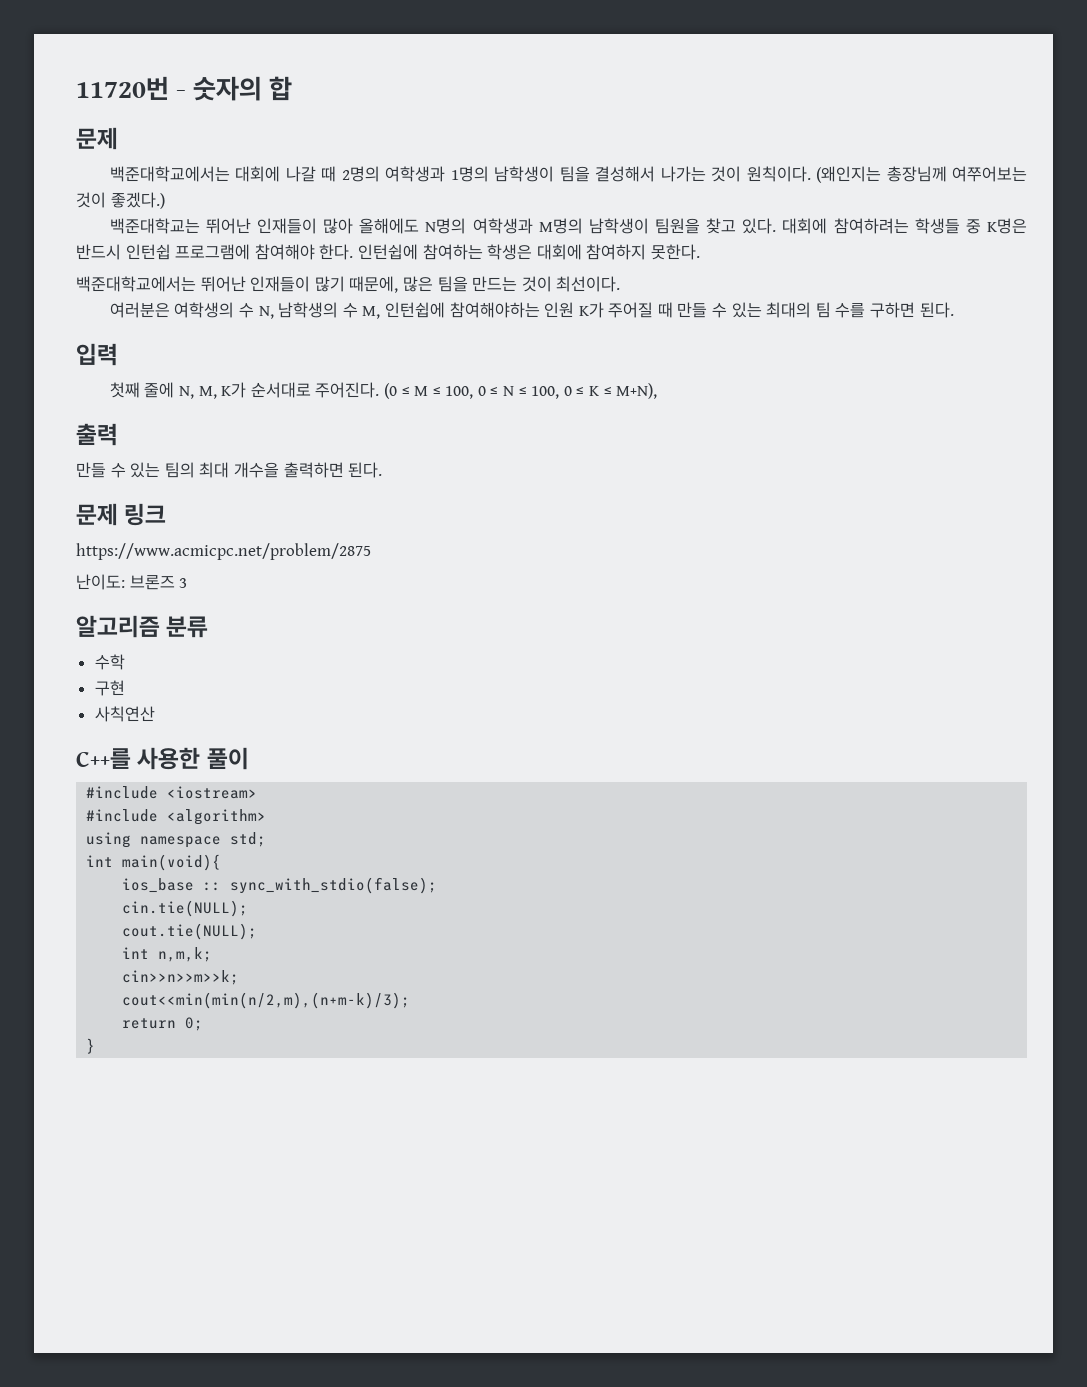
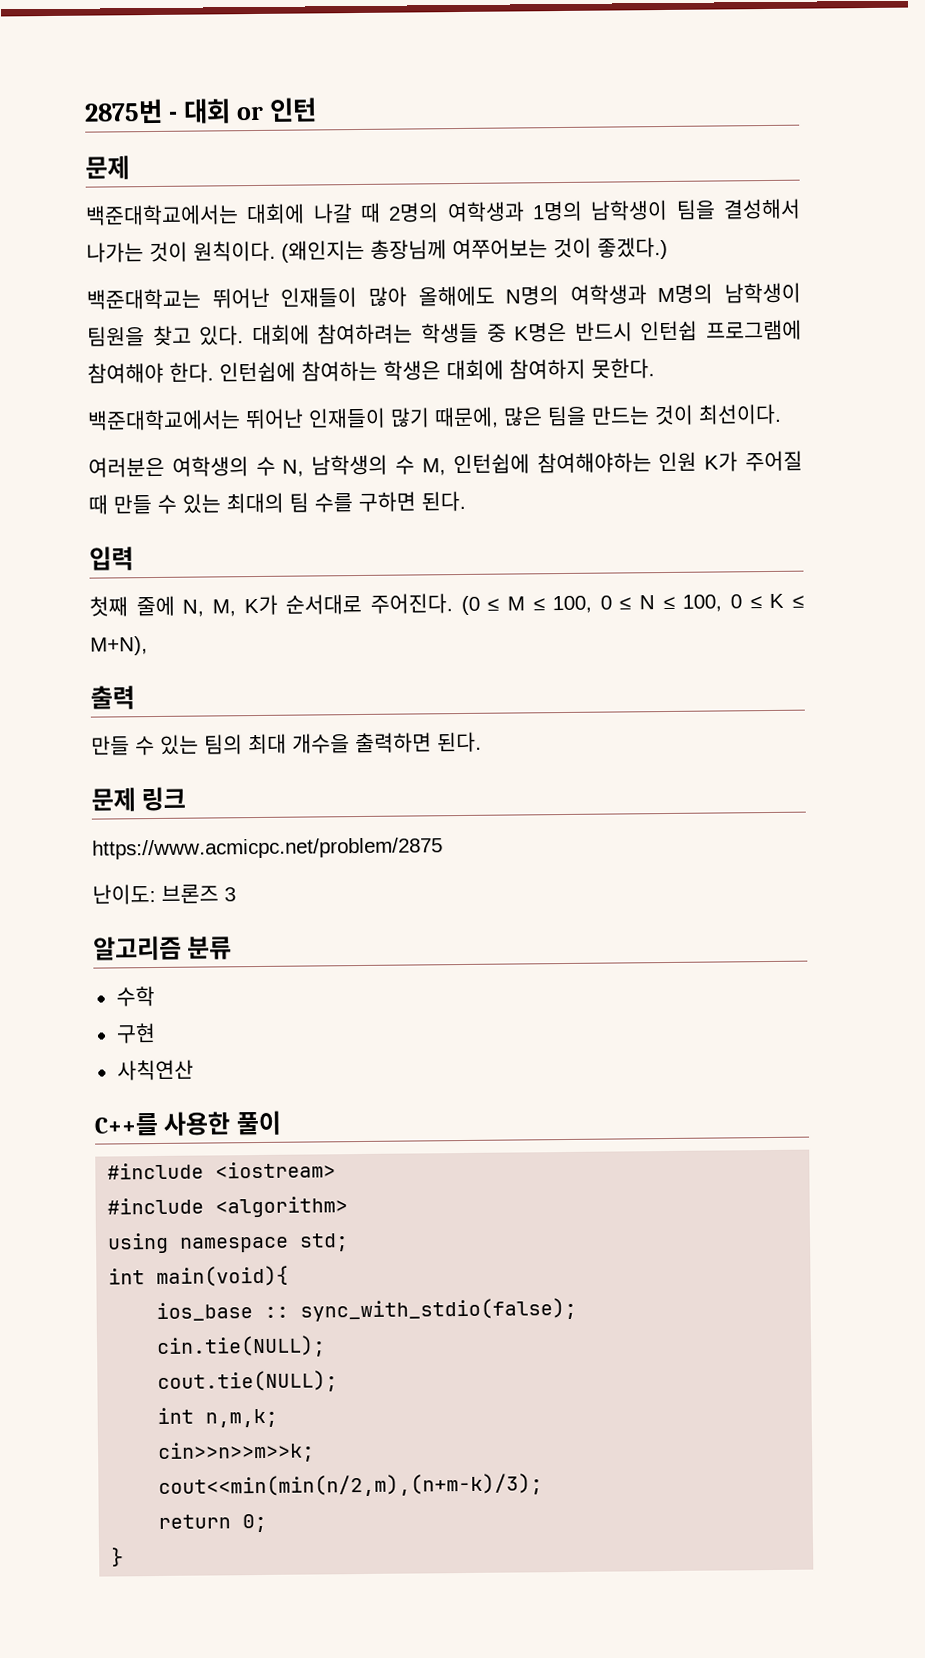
[76,76,293,101] 11720번 - 숫자의 합 -> [84,97,317,124] 2875번 - 대회 or 인턴

